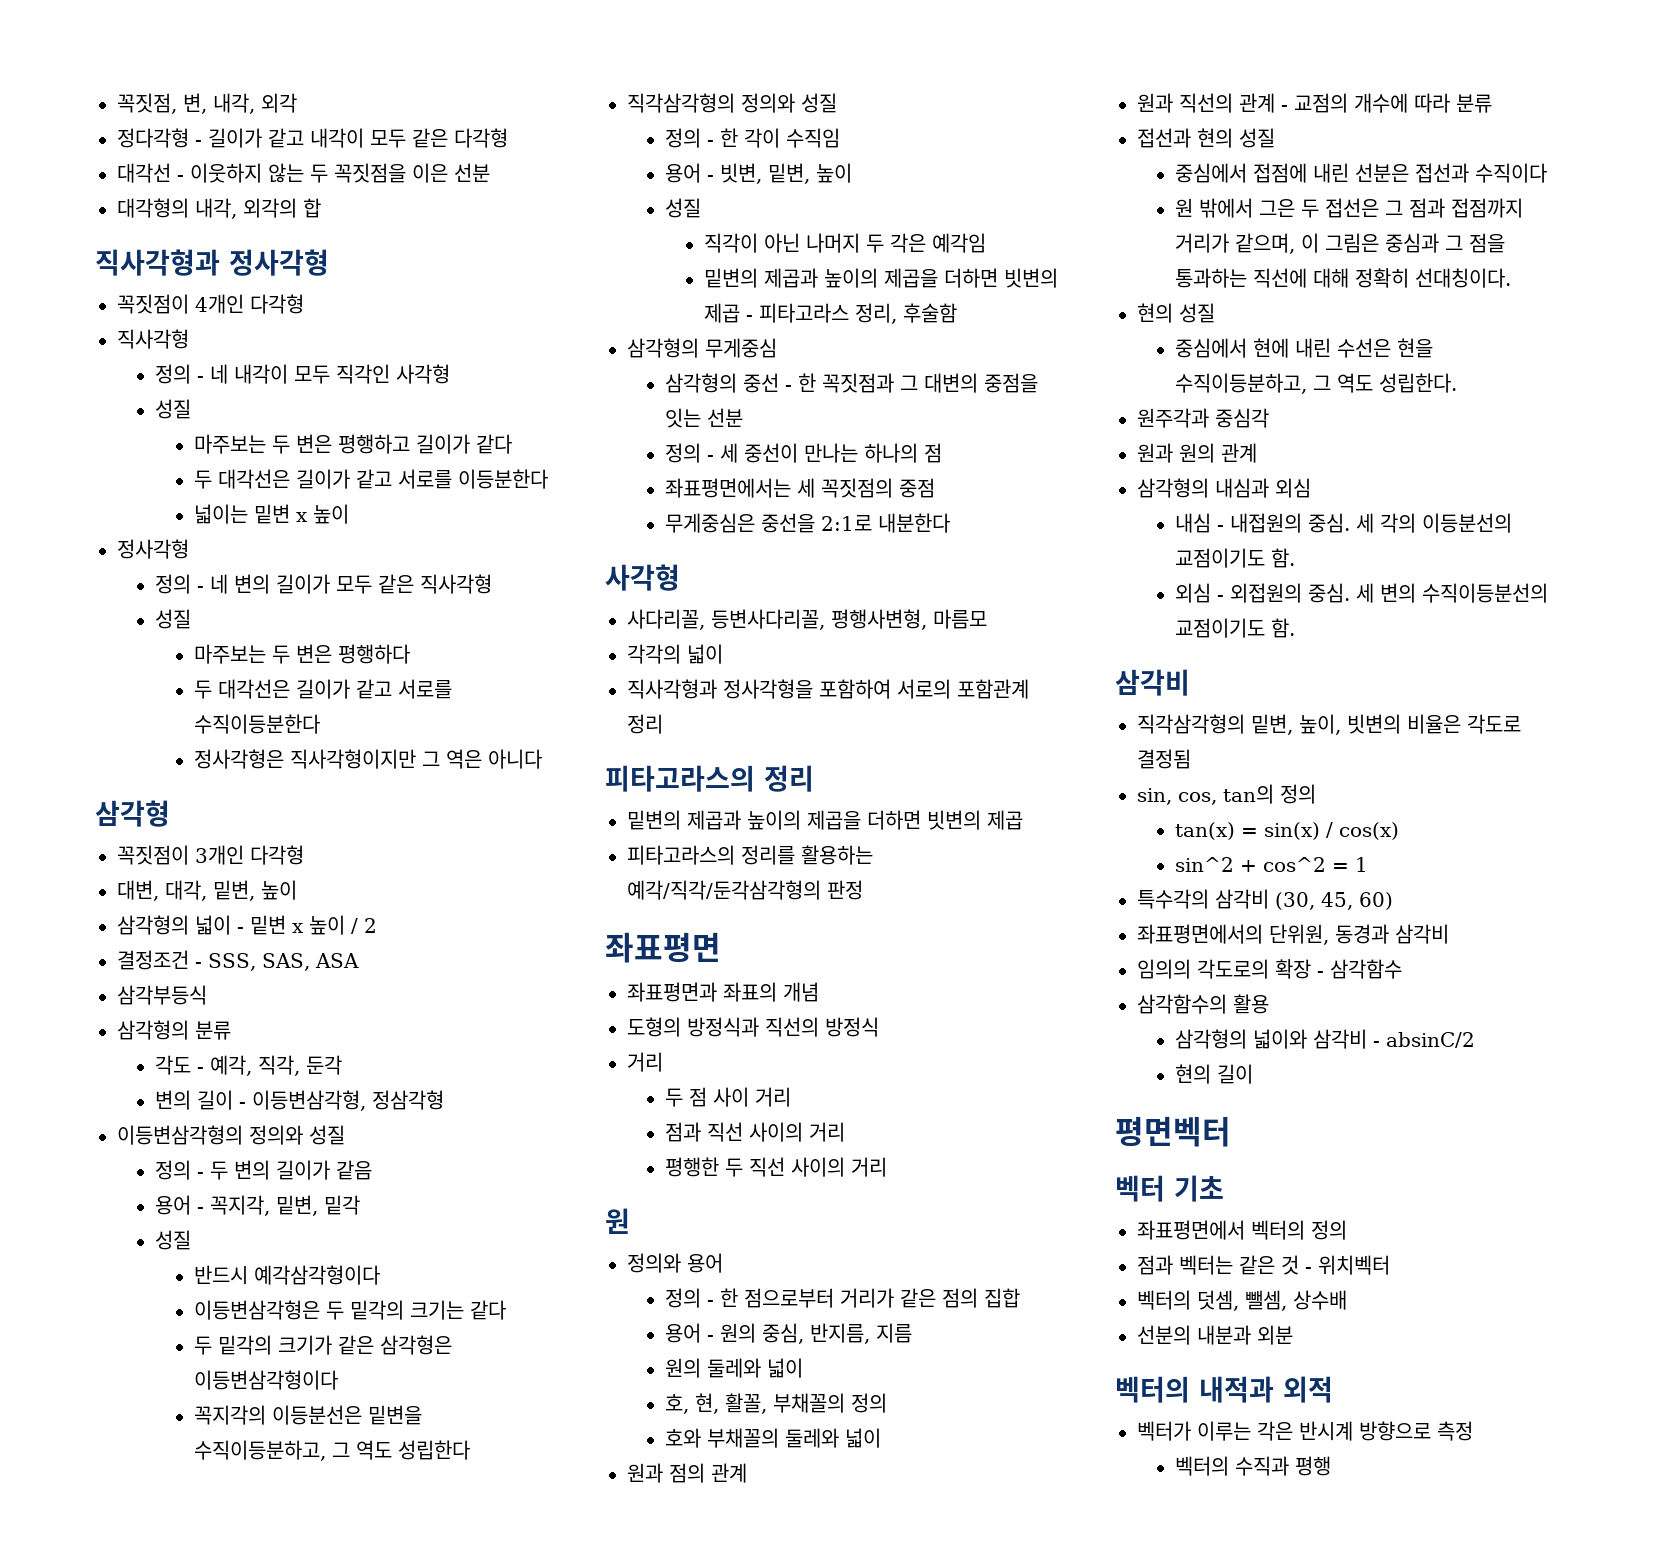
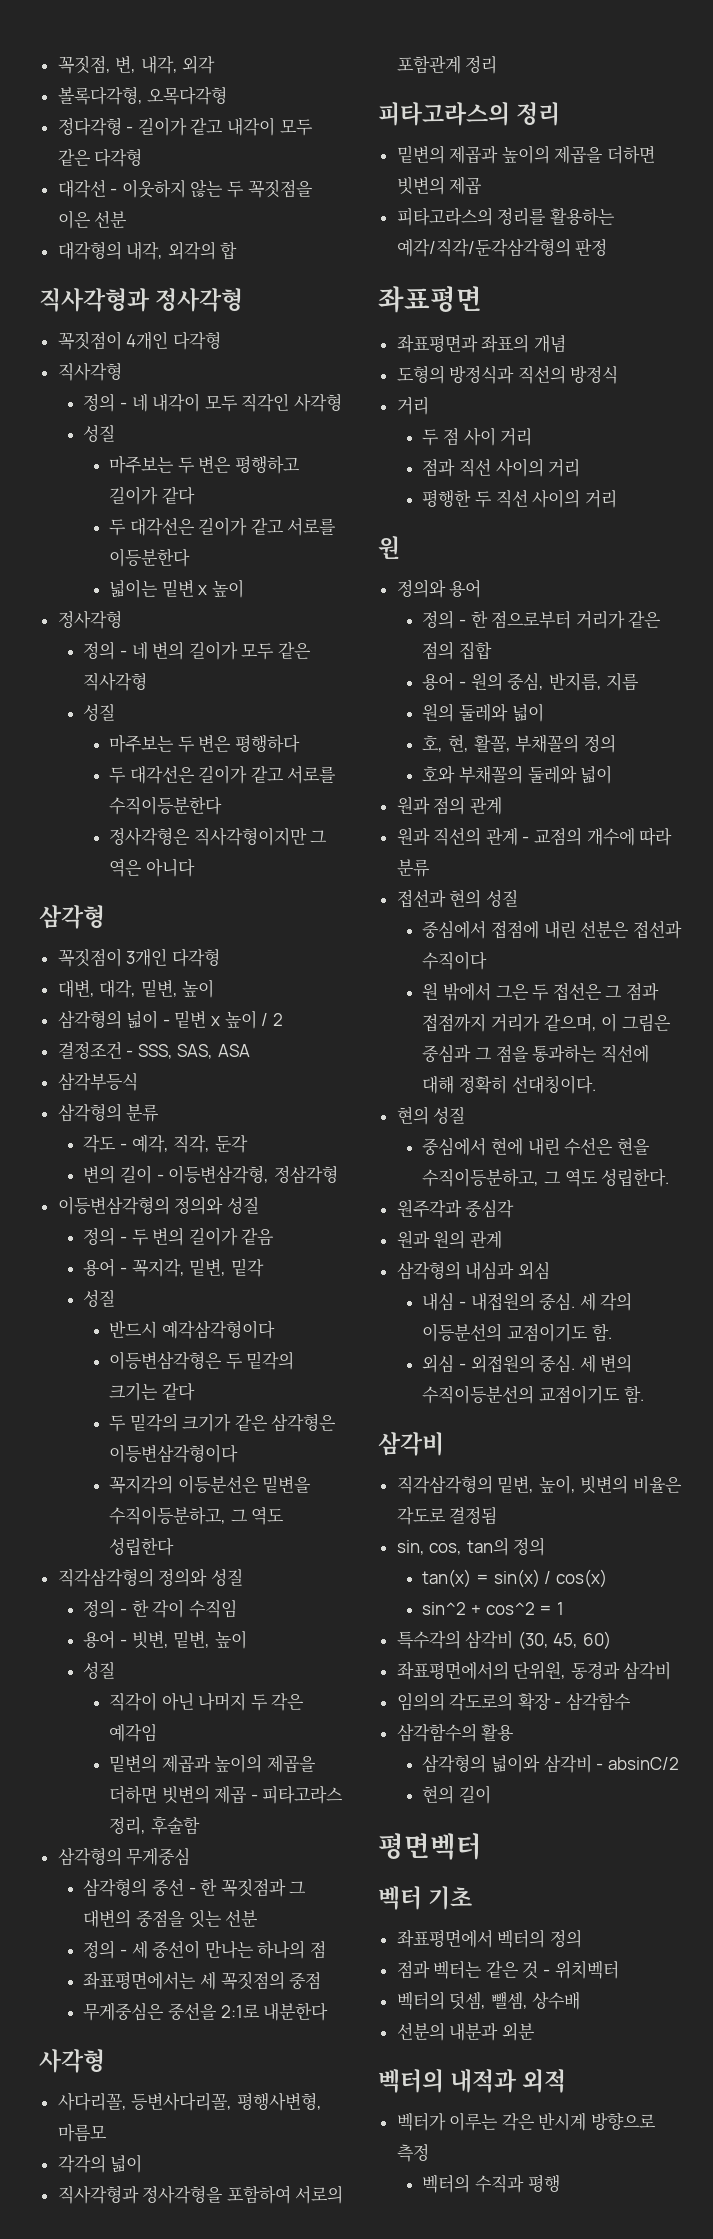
(297, 103) none -> [57,86,228,105] // 볼록다각형, 오목다각형

